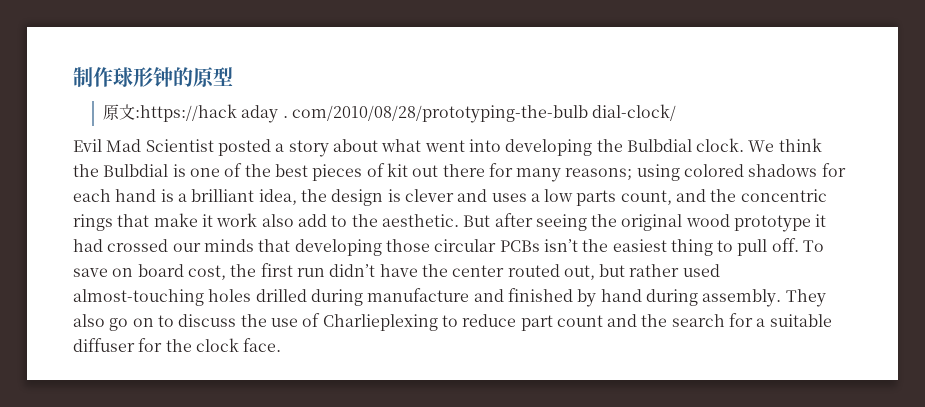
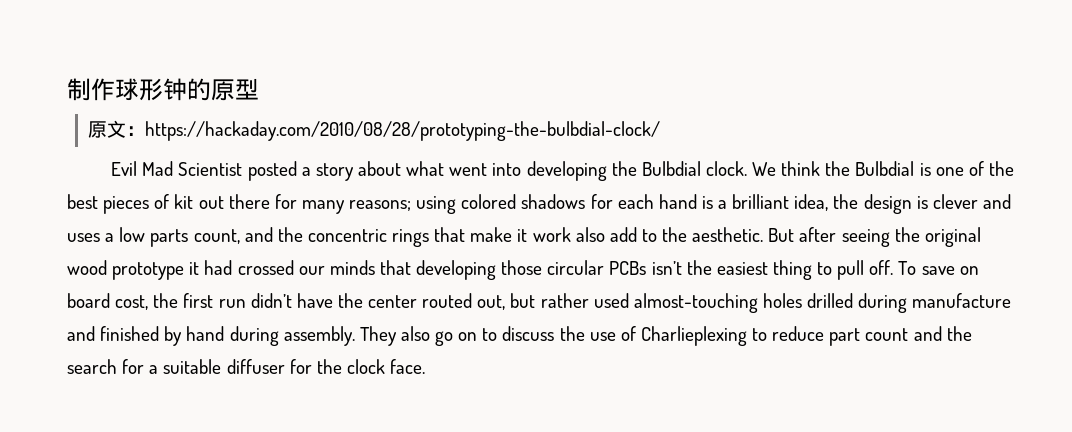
[135,104,677,123] :https://hack aday . com/2010/08/28/prototyping-the-bulb dial-clock/ -> [126,121,661,141] ：https://hackaday.com/2010/08/28/prototyping-the-bulbdial-clock/

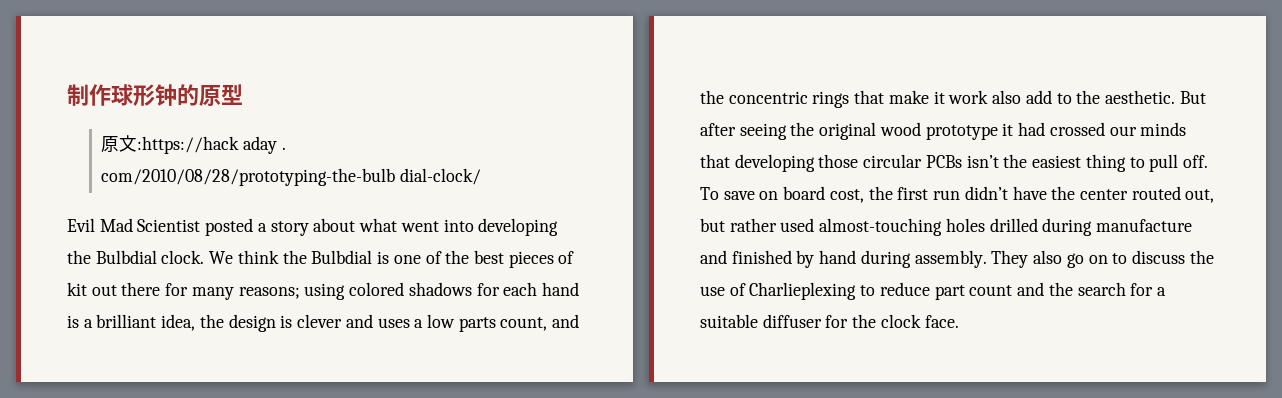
[126,121,661,141] ：https://hackaday.com/2010/08/28/prototyping-the-bulbdial-clock/ -> [137,136,286,154] [101,168,482,186] :https://hack aday . com/2010/08/28/prototyping-the-bulb dial-clock/

